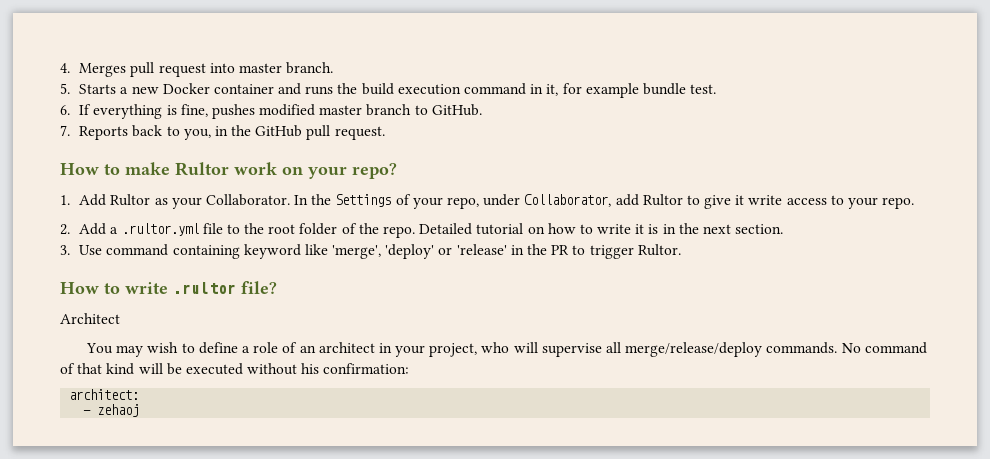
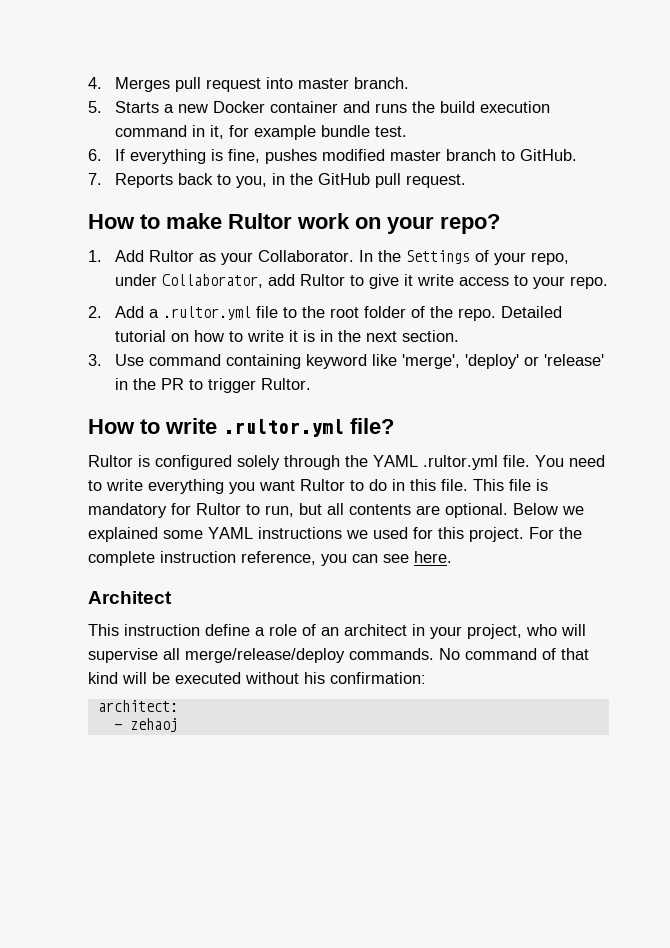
[173,282,236,294] .rultor -> [223,419,344,437] .rultor.yml
[60,313,120,324] [86,342,195,357] Architect // You may wish to -> [88,455,605,470] [88,479,548,494] [88,503,584,518] [88,527,582,542] [88,551,452,566] [88,591,172,604] [88,624,200,636] Rultor is configured solely through the YAML .rultor.yml file. You need to write everything you want Rultor to do in this file. This file is mandatory for Rultor to run, but all contents are optional. Below we explained some YAML instructions we used for this project. For the complete instruction reference, you can see here. // Architect // This instruction

